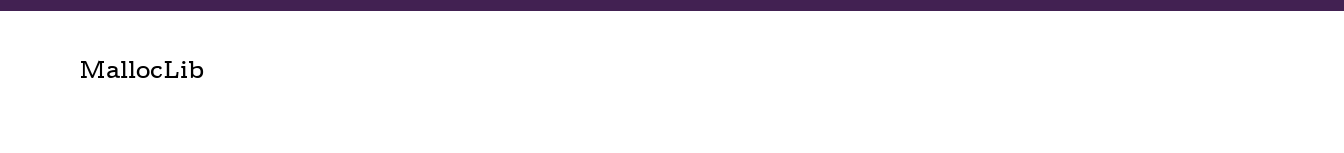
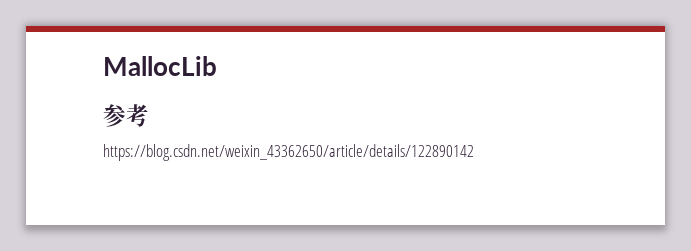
(204, 69) none -> [103,104,149,127] [103,144,474,161] // 参考 // https://blog.csdn.net/weixin_43362650/article/details/122890142

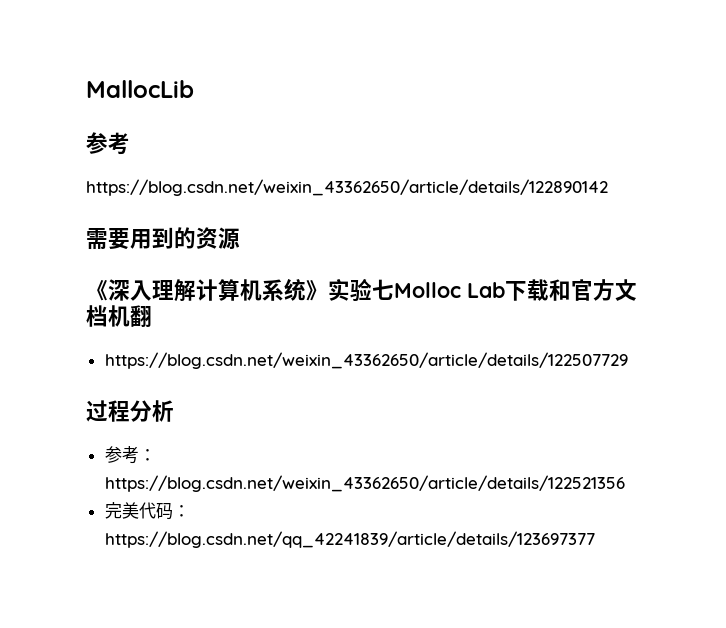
(474, 152) none -> [86,227,240,250] [86,278,637,302] [86,305,152,327] [104,352,628,369] [86,400,174,422] [104,446,156,464] [104,475,625,492] [104,502,190,520] [104,531,595,548] // 需要用到的资源 // 《深入理解计算机系统》实验七Molloc Lab下载和官方文档机翻 // https://blog.csdn.net/weixin_43362650/article/details/122507729 // 过程分析 // 参考：https://blog.csdn.net/weixin_43362650/article/details/122521356 // 完美代码：https://blog.csdn.net/qq_42241839/article/details/123697377

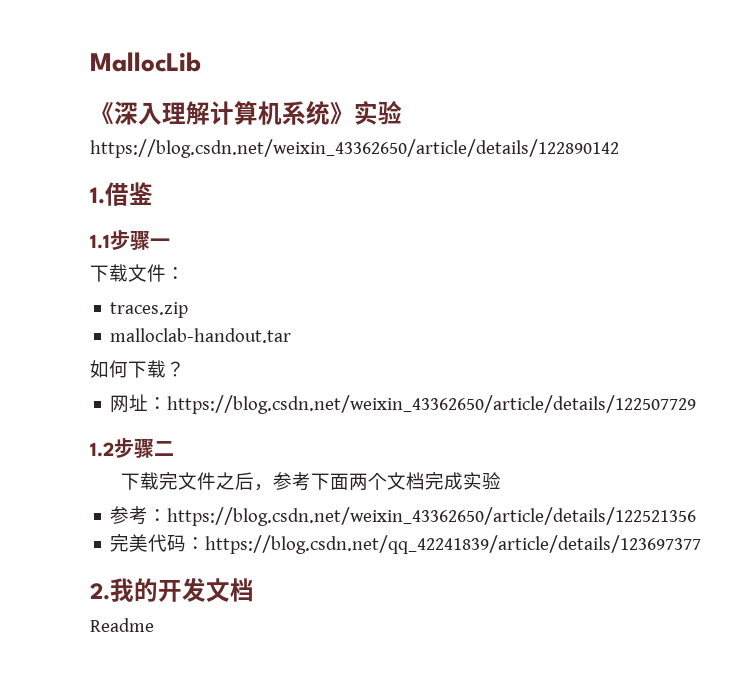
[86,132,130,155] [86,179,608,196] [86,227,240,250] // 参考 // https://blog.csdn.net/weixin_43362650/article/details/122890142 // 需要用到的资源 -> (201, 62) none
[372,279,637,301] [86,305,152,327] [104,352,628,369] [86,400,174,422] 七Molloc Lab下载和官方文档机翻 // https://blog.csdn.net/weixin_43362650/article/details/122507729 // 过程分析 -> [90,139,619,158] [90,182,153,206] [90,230,170,250] [90,264,185,282] [110,302,189,318] [110,328,292,343] [90,360,185,378] [110,394,697,414] [90,438,174,458] [121,472,502,491] // https://blog.csdn.net/weixin_43362650/article/details/122890142 // 1.借鉴 // 1.1步骤一 // 下载文件： // traces.zip // malloclab-handout.tar // 如何下载？ // 网址：https://blog.csdn.net/weixin_43362650/article/details/122507729 // 1.2步骤二 // 下载完文件之后，参考下面两个文档完成实验
(595, 539) none -> [90,578,254,602] [90,618,154,632] // 2.我的开发文档 // Readme

